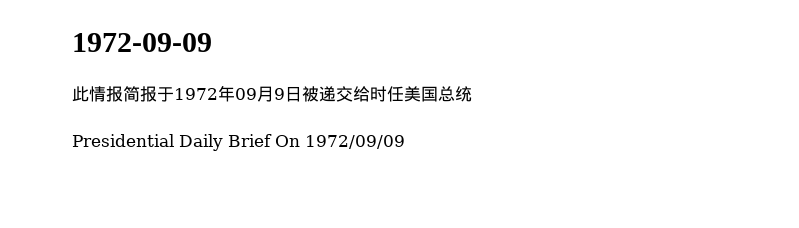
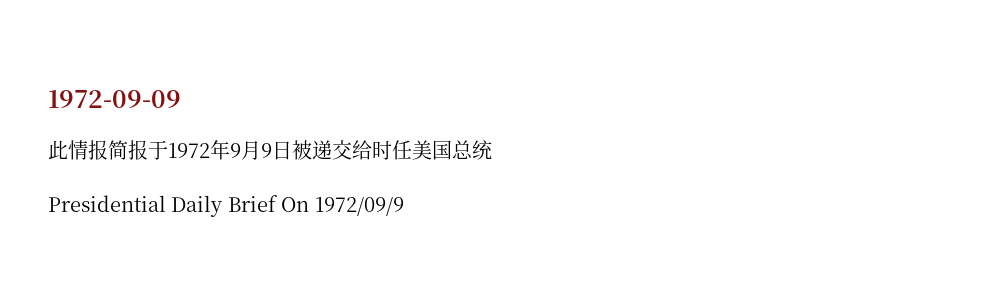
[235,88,257,100] 09 -> [230,143,241,158] 9
[305,135,405,149] 1972/09/09 -> [314,197,404,216] 1972/09/9

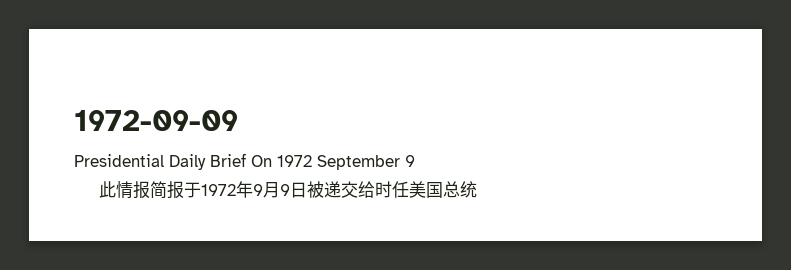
(181, 99) none -> [74,153,415,170] // Presidential Daily Brief On 1972 September 9
[48,195,404,217] // Presidential Daily Brief On 1972/09/9 -> (478, 189) none

